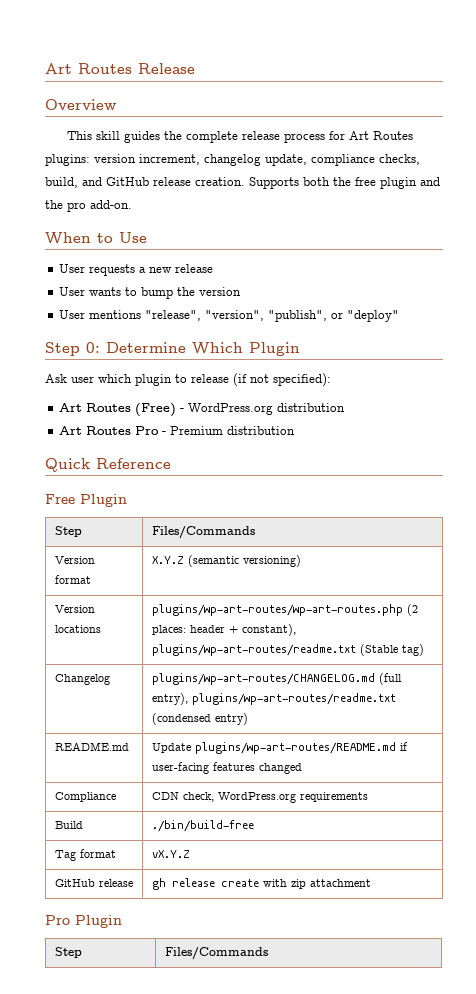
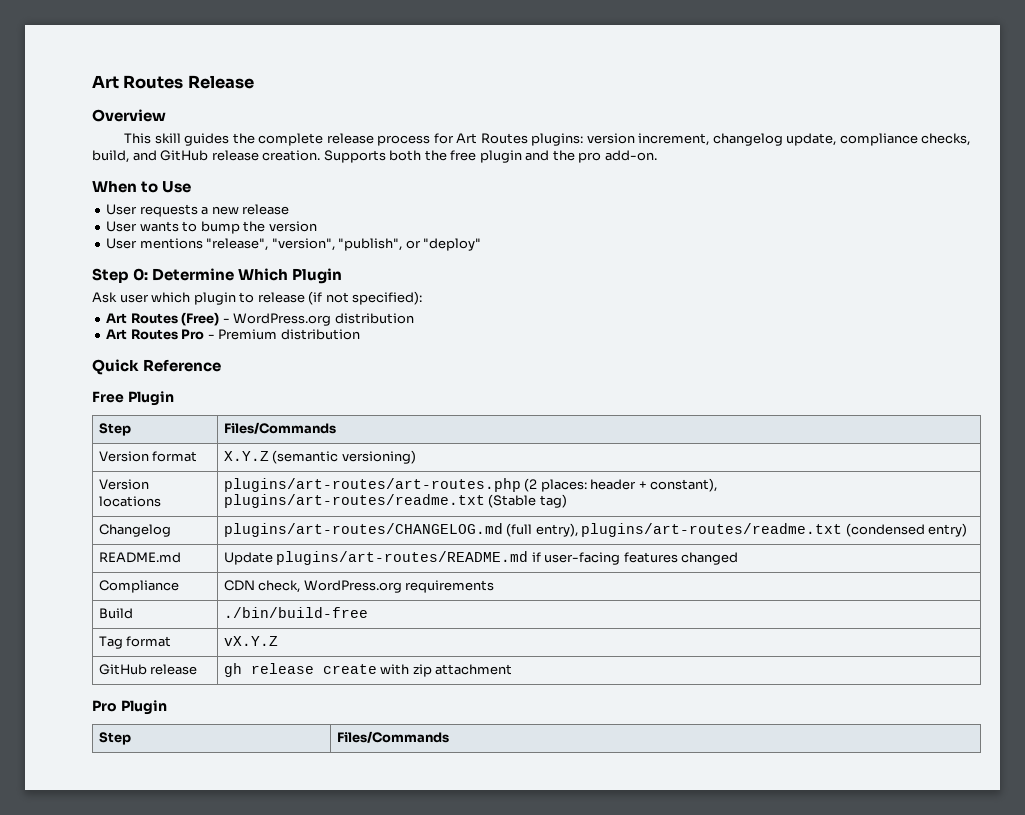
[151,604,403,616] plugins/wp-art-routes/wp-art-routes.php -> [223,478,521,492] plugins/art-routes/art-routes.php
[151,644,356,656] plugins/wp-art-routes/readme.txt -> [223,494,485,508] plugins/art-routes/readme.txt
[151,673,375,685] plugins/wp-art-routes/CHANGELOG.md -> [223,523,503,537] plugins/art-routes/CHANGELOG.md
[191,693,396,705] plugins/wp-art-routes/readme.txt -> [581,523,843,537] plugins/art-routes/readme.txt
[194,742,396,754] plugins/wp-art-routes/README.md -> [276,551,529,565] plugins/art-routes/README.md

